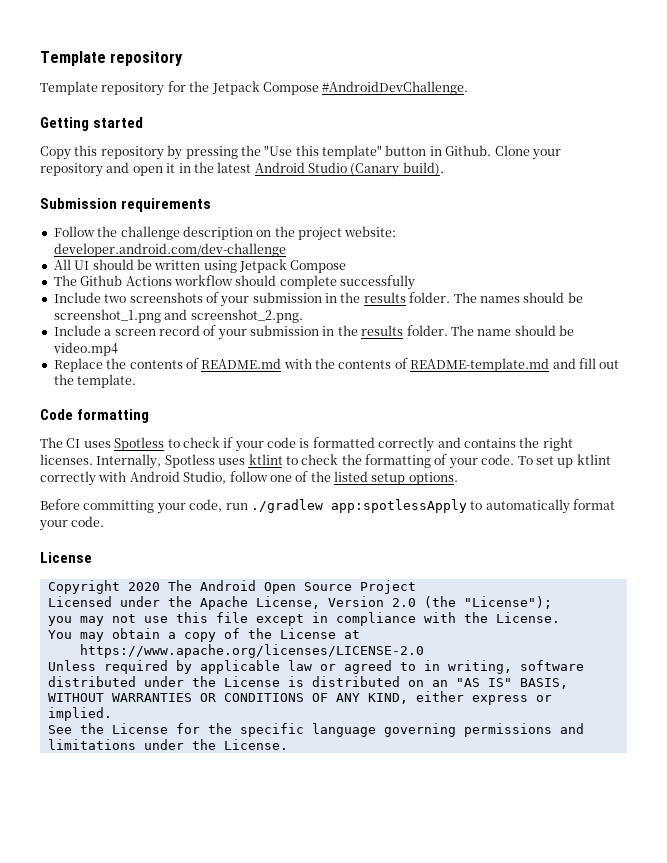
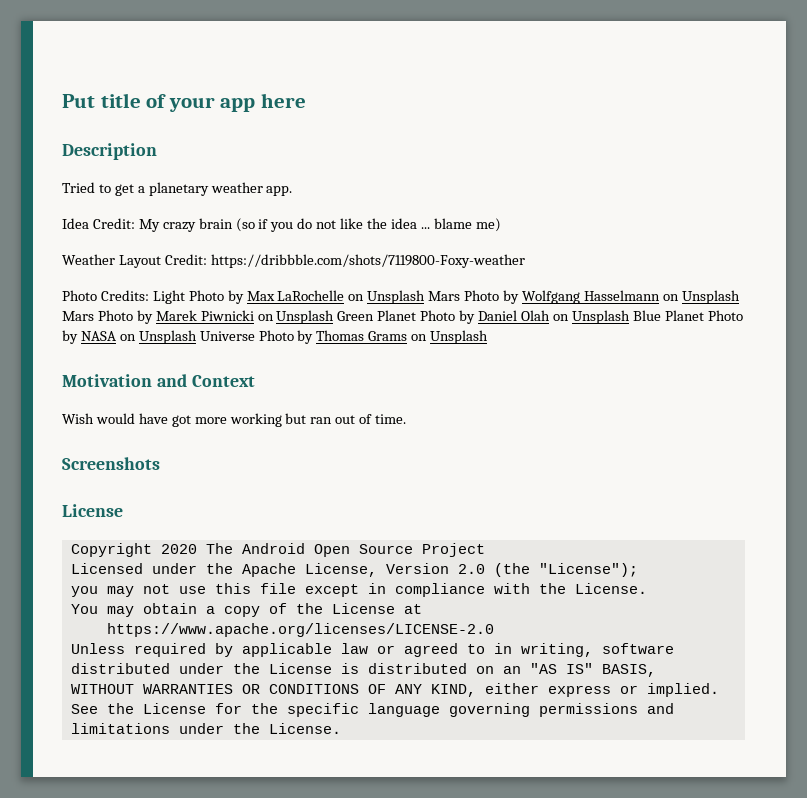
[40,51,184,66] [40,81,469,96] [40,117,144,131] [40,145,561,160] [40,162,444,177] [40,198,212,212] [53,226,397,241] [53,243,286,257] [53,259,347,273] [53,275,415,290] [53,292,583,307] [53,309,303,323] [53,325,574,340] [52,342,118,356] [53,358,620,372] [53,374,137,388] [40,409,150,423] [40,437,573,452] [40,454,611,469] [40,471,458,486] [40,499,615,514] [39,516,105,531] Template repository // Template repository for the Jetpack Compose #AndroidDevChallenge. // Getting started // Copy this repository by pressing the "Use this template" button in Github. Clone your repository and open it in the latest Android Studio (Canary build). // Submission requirements // Follow the challenge description on the project website: developer.android.com/dev-challenge // All UI should be written using Jetpack Compose // The Github Actions workflow should complete successfully // Include two screenshots of your submission in the results folder. The names should be screenshot_1.png and screenshot_2.png. // Include a screen record of your submission in the results folder. The name should be video.mp4 // Replace the contents of README.md with the contents of README-template.md and fill out the template. // Code formatting // The CI uses Spotless to check if your code is formatted correctly and contains the right licenses. Internally, Spotless uses ktlint to check the formatting of your code. To set up ktlint correctly with Android Studio, follow one of the listed setup options. // Before committing your code, run ./gradlew app:spotlessApply to automatically format your code. -> [62,93,306,112] [62,143,157,160] [62,182,293,196] [62,218,501,232] [62,254,525,268] [62,290,740,304] [62,310,743,324] [62,330,489,344] [62,374,255,387] [62,413,407,427] [62,457,160,470] Put title of your app here // Description // Tried to get a planetary weather app. // Idea Credit: My crazy brain (so if you do not like the idea ... blame me) // Weather Layout Credit: https://dribbble.com/shots/7119800-Foxy-weather // Photo Credits: Light Photo by Max LaRochelle on Unsplash Mars Photo by Wolfgang Hasselmann on Unsplash Mars Photo by Marek Piwnicki on Unsplash Green Planet Photo by Daniel Olah on Unsplash Blue Planet Photo by NASA on Unsplash Universe Photo by Thomas Grams on Unsplash // Motivation and Context // Wish would have got more working but ran out of time. // Screenshots

